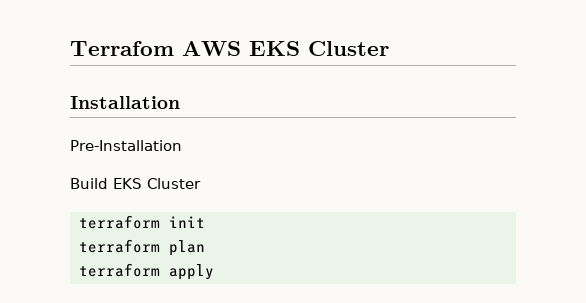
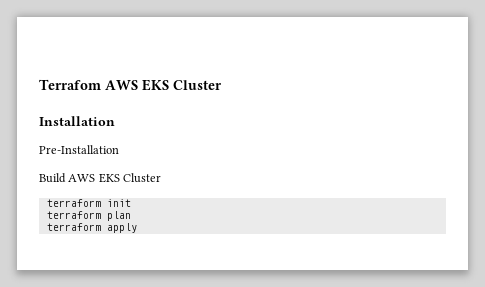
(108, 183) none -> [68,174,96,182] AWS

